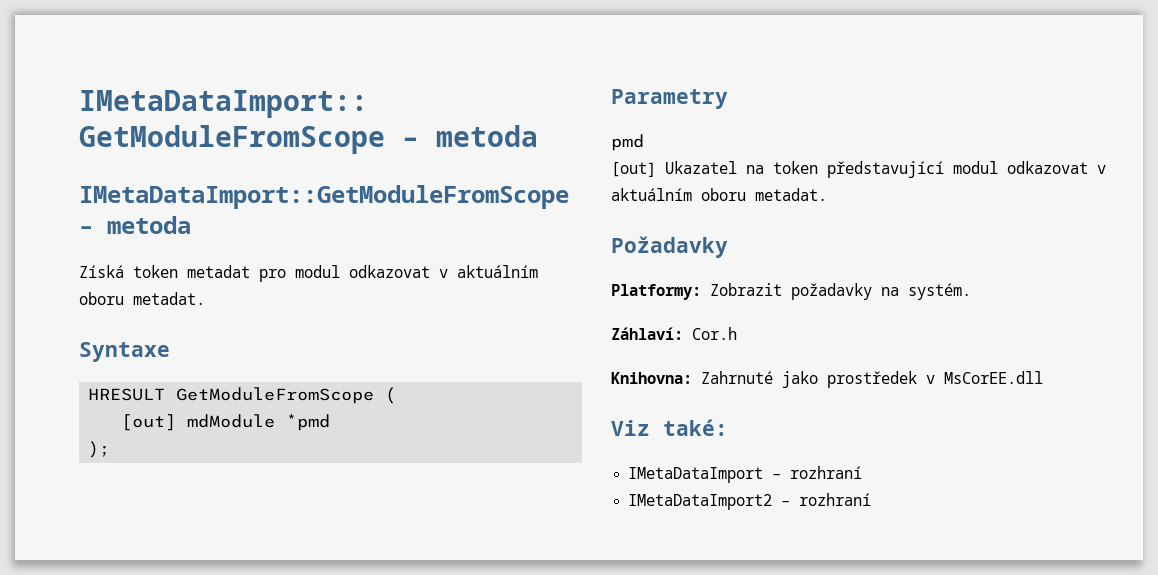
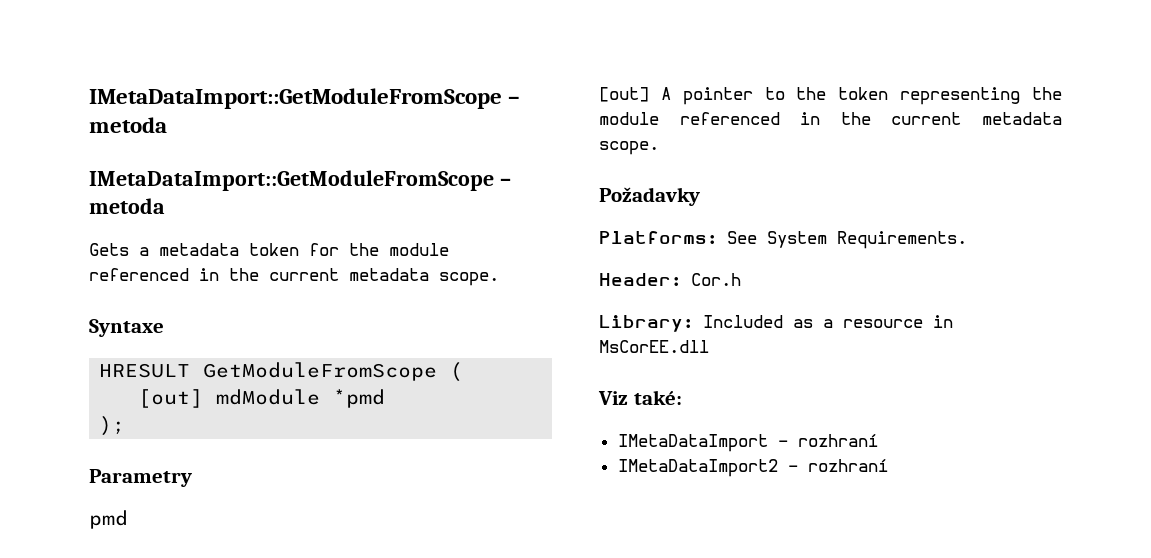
[79,265,538,282] [79,292,205,305] Získá token metadat pro modul odkazovat v aktuálním oboru metadat. -> [89,243,449,256] [89,268,499,286] Gets a metadata token for the module referenced in the current metadata scope.
[665,161,1106,178] [611,188,827,201] [611,236,728,258] [611,283,971,300] [611,327,737,340] [611,371,935,388] Ukazatel na token představující modul odkazovat v aktuálním oboru metadat. // Požadavky // Platformy: Zobrazit požadavky na systém. // Záhlaví: Cor.h // Knihovna: Zahrnuté jako prostředek v -> [660,87,1062,105] [599,112,1062,125] [599,141,659,155] [599,187,700,206] [599,231,967,249] [599,273,741,286] [599,315,953,332] A pointer to the token representing the module referenced in the current metadata scope. // Požadavky // Platforms: See System Requirements. // Header: Cor.h // Library: Included as a resource in

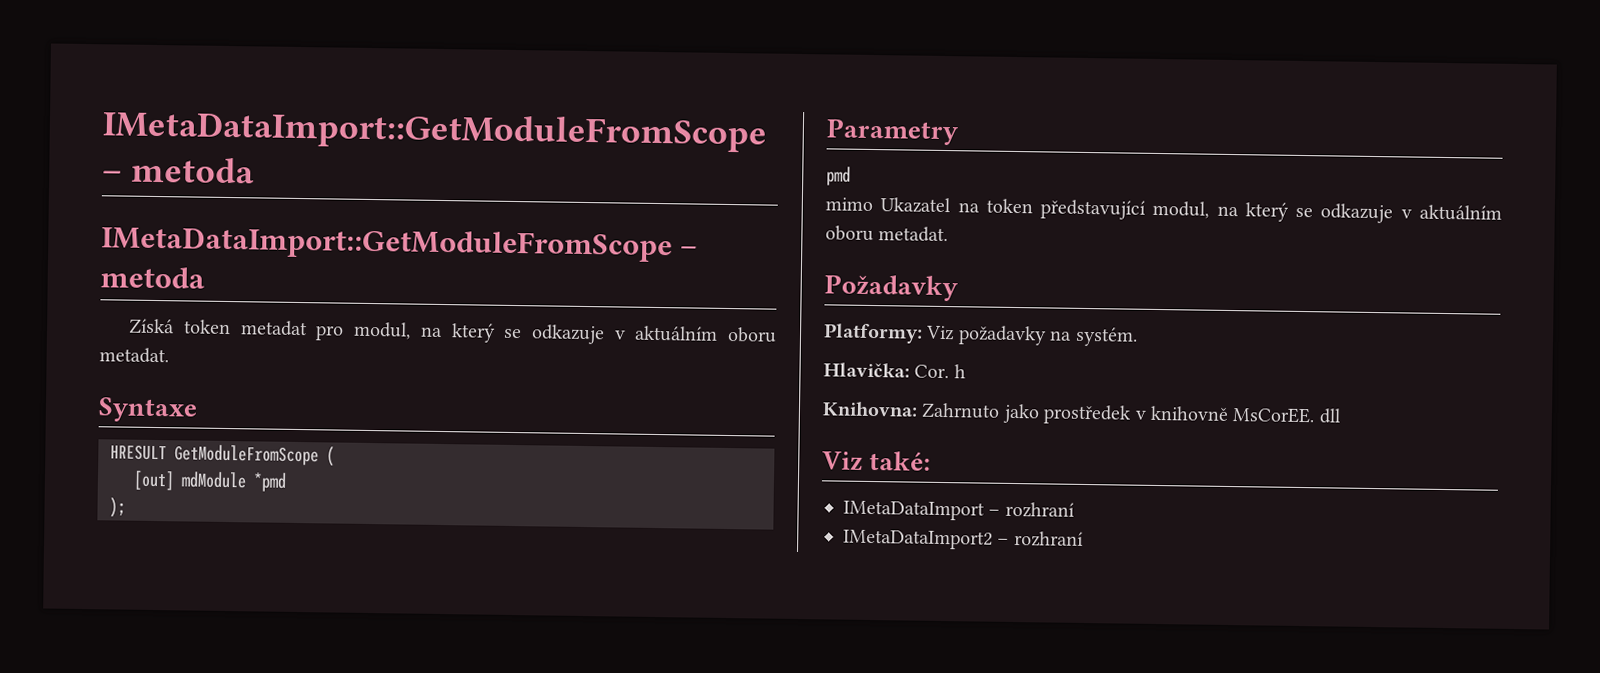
[89,243,449,256] [89,268,499,286] Gets a metadata token for the module referenced in the current metadata scope. -> [128,318,778,345] [99,347,169,364] Získá token metadat pro modul, na který se odkazuje v aktuálním oboru metadat.
[599,87,1062,105] [599,112,1062,125] [599,141,659,155] [599,187,700,206] [599,231,967,249] [599,273,741,286] [599,315,953,332] [599,340,709,353] [out] A pointer to the token representing the module referenced in the current metadata scope. // Požadavky // Platforms: See System Requirements. // Header: Cor.h // Library: Included as a resource in MsCorEE.dll -> [825,197,1502,224] [825,225,949,243] [824,274,958,302] [823,323,1138,347] [823,362,966,379] [822,401,1342,425] mimo Ukazatel na token představující modul, na který se odkazuje v aktuálním oboru metadat. // Požadavky // Platformy: Viz požadavky na systém. // Hlavička: Cor. h // Knihovna: Zahrnuto jako prostředek v knihovně MsCorEE. dll

